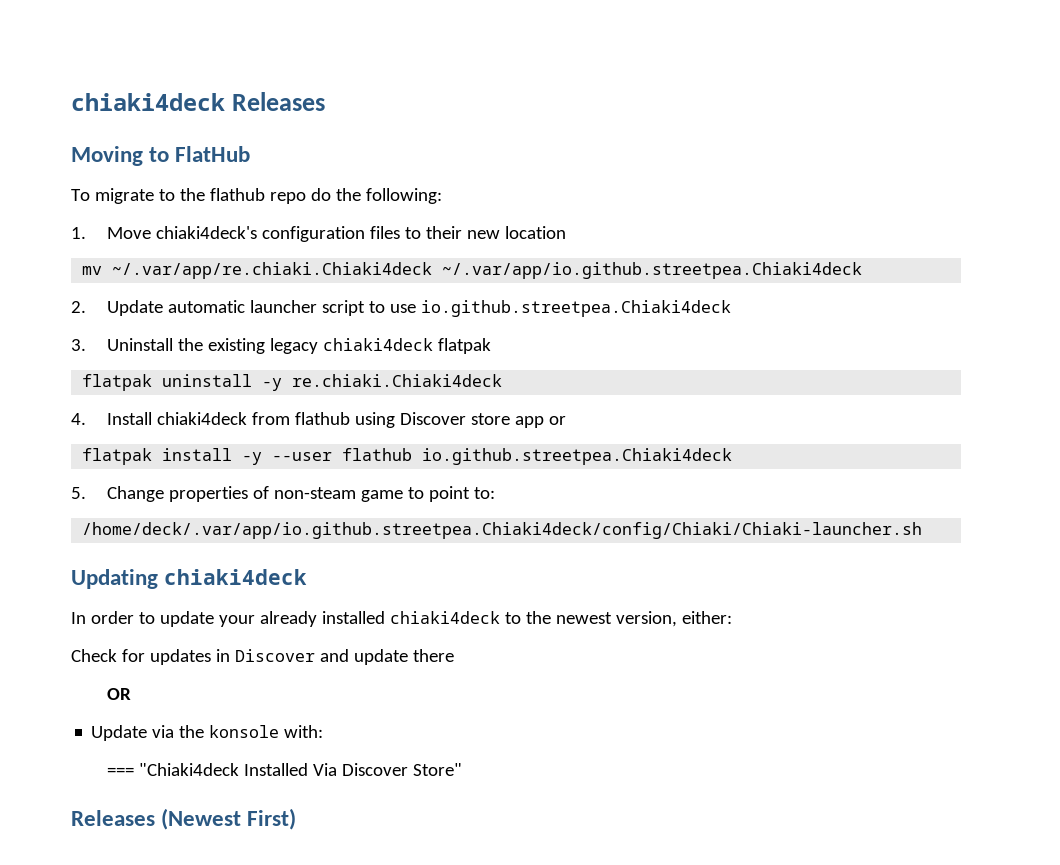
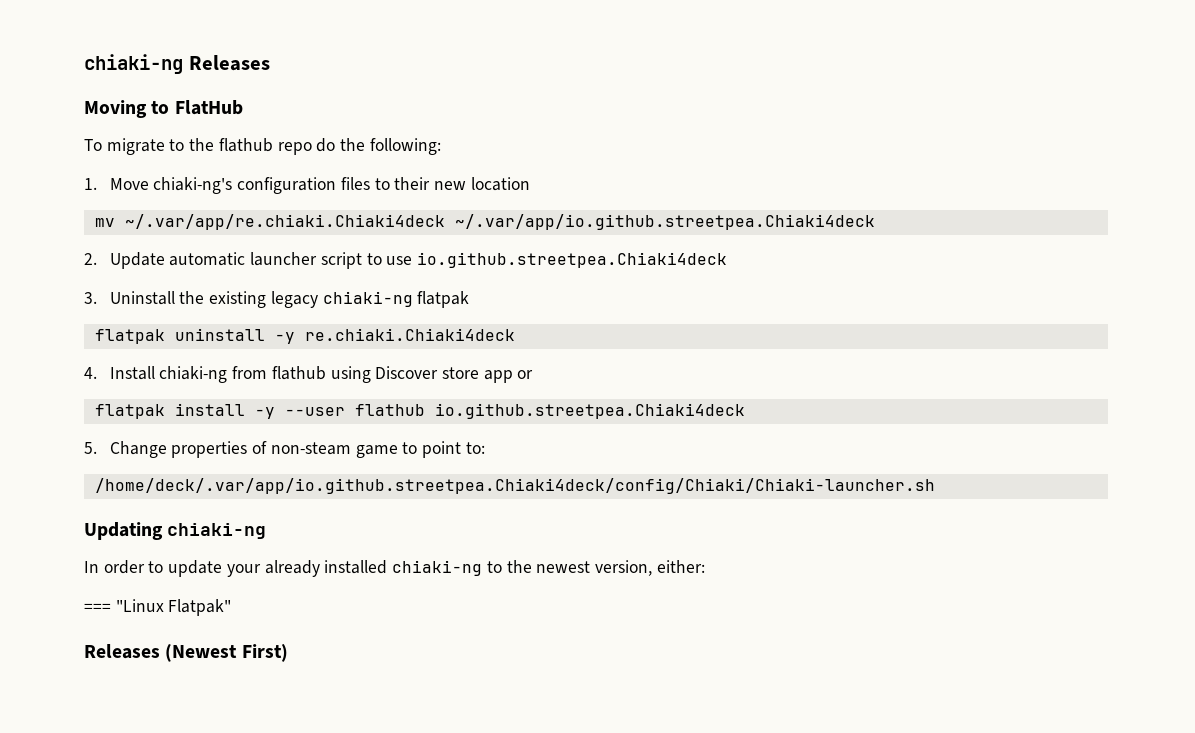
[71,93,225,111] chiaki4deck -> [84,54,183,74] chiaki-ng
[156,226,258,239] chiaki4deck's -> [153,177,233,194] chiaki-ng's
[323,338,434,351] chiaki4deck -> [322,291,413,307] chiaki-ng
[157,412,248,425] chiaki4deck -> [159,366,228,383] chiaki-ng
[164,569,308,585] chiaki4deck -> [167,523,267,539] chiaki-ng
[389,611,500,624] chiaki4deck -> [392,560,483,576] chiaki-ng
[71,649,454,665] [107,688,132,700] [91,725,324,741] [107,763,463,776] Check for updates in Discover and update there // OR // Update via the konsole with: // === "Chiaki4deck Installed Via Discover Store" -> [84,599,232,616] === "Linux Flatpak"

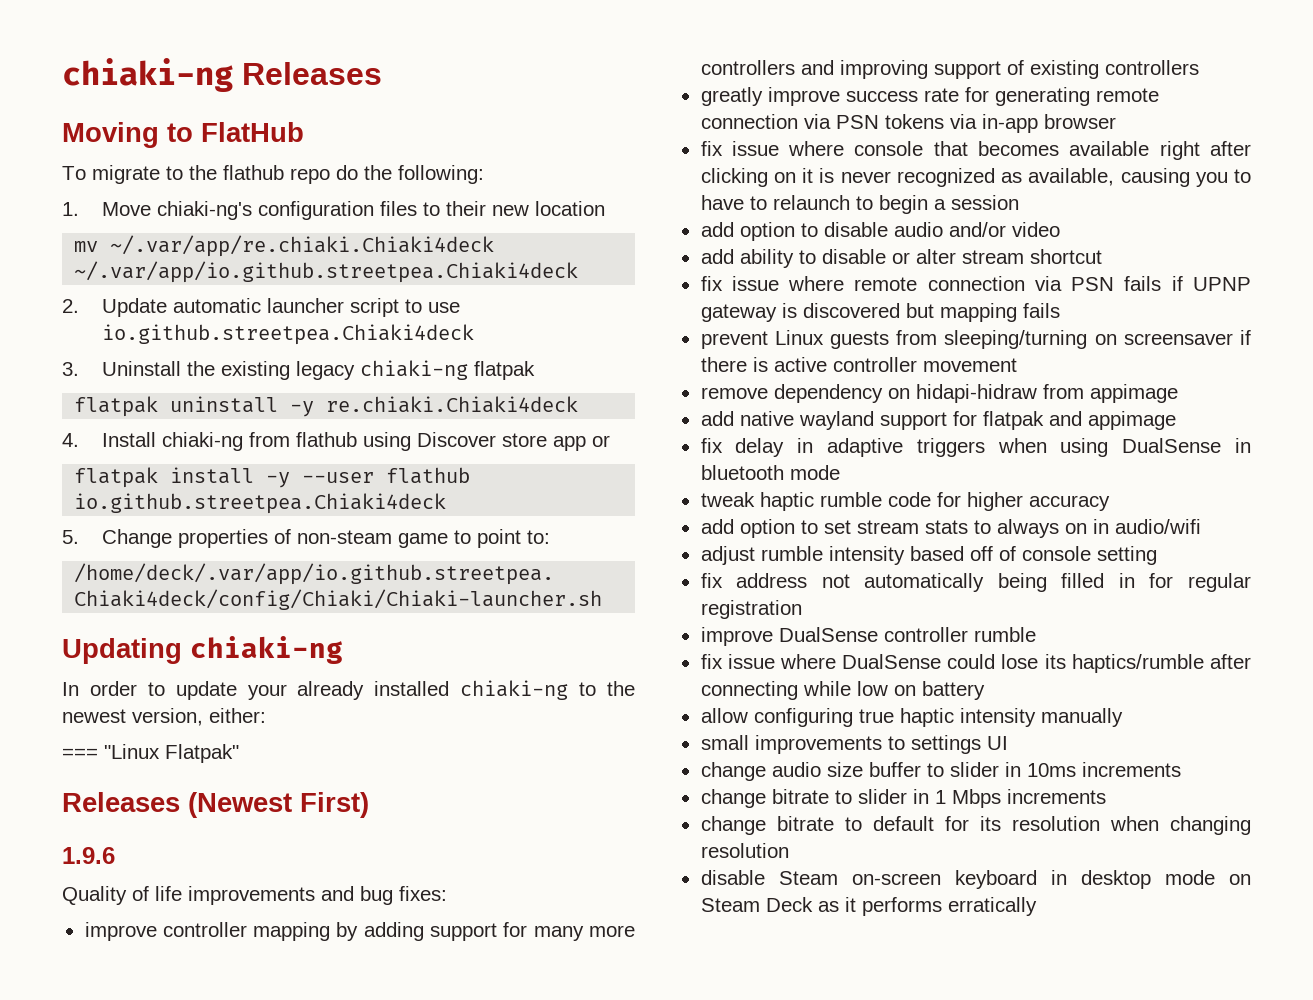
(288, 653) none -> [62,847,115,864] [62,886,447,905] [84,922,635,941] [700,60,1199,79] [700,87,1159,106] [700,114,1116,133] [700,141,1251,160] [700,168,1251,187] [700,195,1019,214] [700,222,1060,241] [700,249,1102,268] [700,276,1251,291] [700,303,1060,322] [700,330,1251,349] [700,357,1017,372] [700,384,1178,403] [700,411,1176,430] [700,438,1251,457] [700,465,840,480] [700,492,1110,511] [700,519,1201,538] [700,546,1157,565] [700,573,1251,592] [700,600,802,619] [700,627,1036,646] [700,654,1251,673] [700,681,985,700] [700,708,1123,727] [700,735,1008,754] [700,762,1181,781] [700,789,1106,808] [700,816,1251,835] [700,843,789,858] [700,870,1251,889] [700,897,1037,916] // 1.9.6 // Quality of life improvements and bug fixes: // improve controller mapping by adding support for many more controllers and improving support of existing controllers // greatly improve success rate for generating remote connection via PSN tokens via in-app browser // fix issue where console that becomes available right after clicking on it is never recognized as available, causing you to have to relaunch to begin a session // add option to disable audio and/or video // add ability to disable or alter stream shortcut // fix issue where remote connection via PSN fails if UPNP gateway is discovered but mapping fails // prevent Linux guests from sleeping/turning on screensaver if there is active controller movement // remove dependency on hidapi-hidraw from appimage // add native wayland support for flatpak and appimage // fix delay in adaptive triggers when using DualSense in bluetooth mode // tweak haptic rumble code for higher accuracy // add option to set stream stats to always on in audio/wifi // adjust rumble intensity based off of console setting // fix address not automatically being filled in for regular registration // improve DualSense controller rumble // fix issue where DualSense could lose its haptics/rumble after connecting while low on battery // allow configuring true haptic intensity manually // small improvements to settings UI // change audio size buffer to slider in 10ms increments // change bitrate to slider in 1 Mbps increments // change bitrate to default for its resolution when changing resolution // disable Steam on-screen keyboard in desktop mode on Steam Deck as it performs erratically

